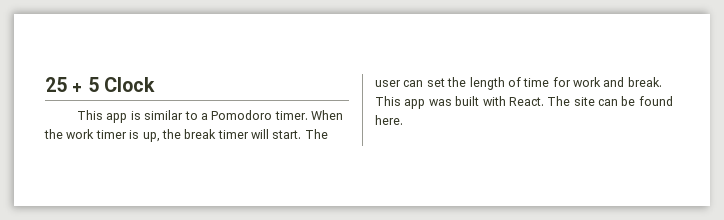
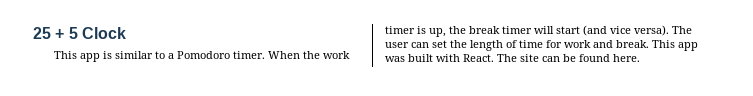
[272,130,302,139] start. -> [556,25,669,36] start (and vice versa).

